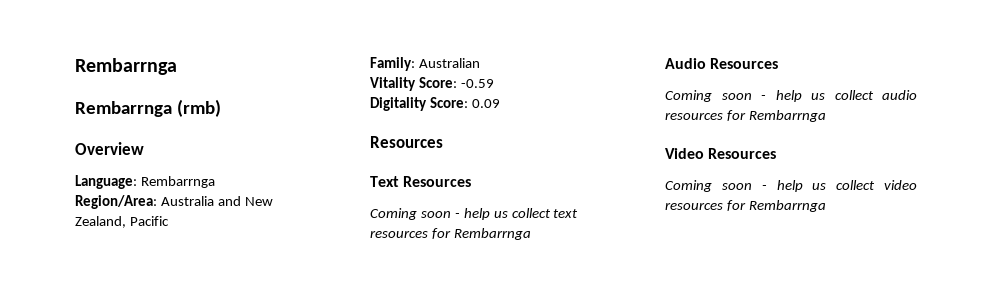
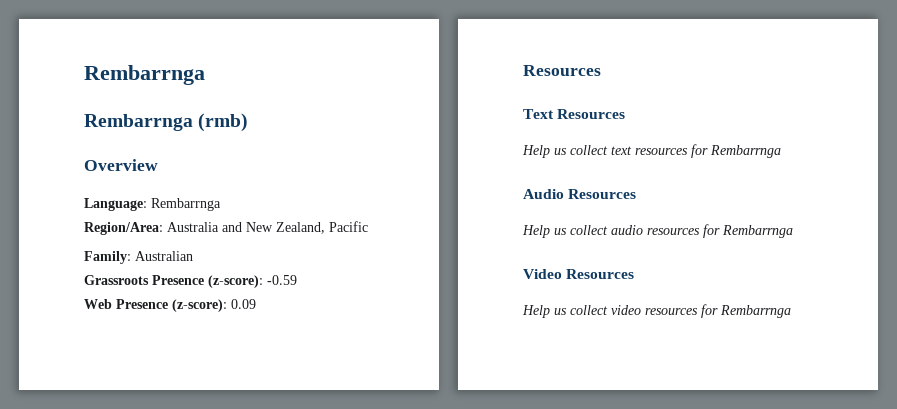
[370,77,494,91] [370,97,468,111] Vitality Score: -0.59 // Digitality Score: -> [84,275,297,288] [84,299,227,312] Grassroots Presence (z-score): -0.59 // Web Presence (z-score):
[370,208,490,220] Coming soon - help -> [522,145,550,158] Help
[665,90,802,102] Coming soon - help -> [522,225,550,238] Help
[665,180,803,192] Coming soon - help -> [522,305,550,318] Help

